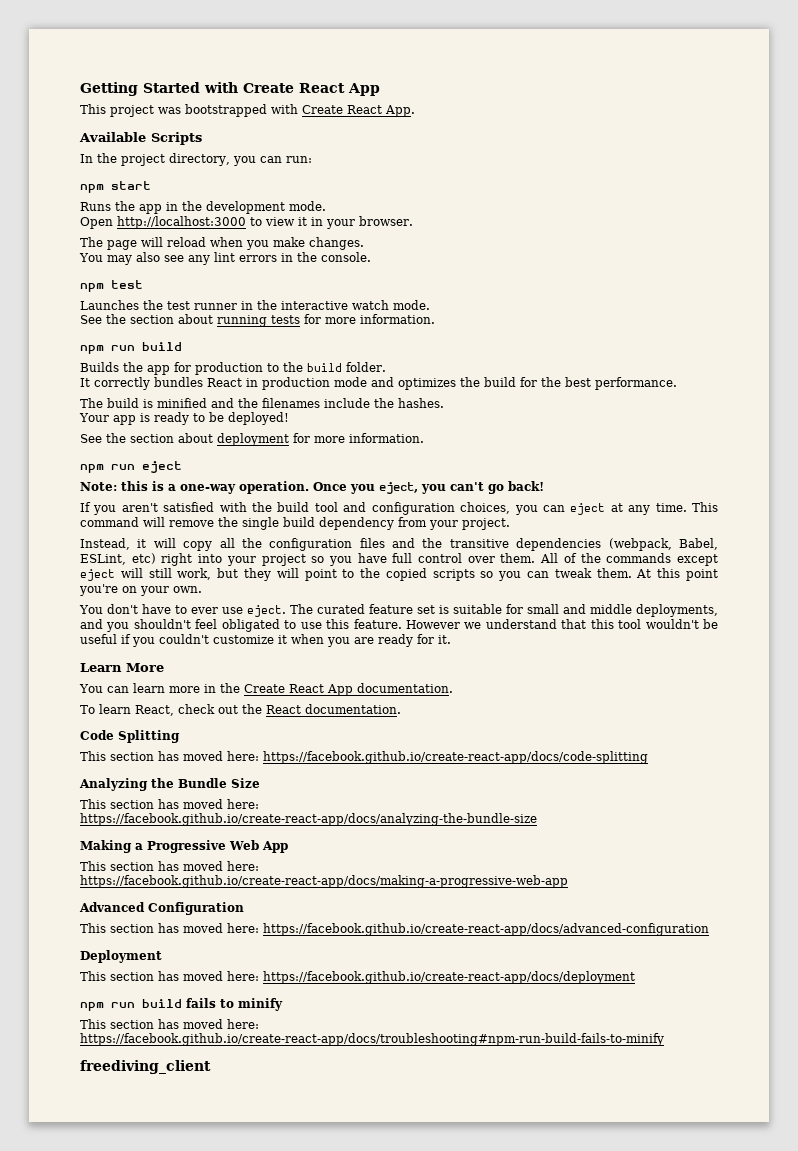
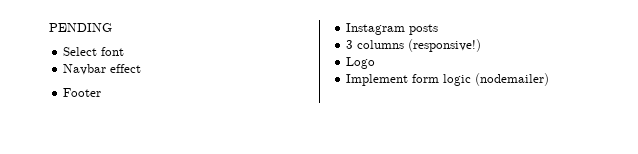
[80,82,380,96] [80,104,415,117] [79,132,202,145] [80,153,312,166] [80,181,151,193] [80,201,326,214] [80,216,413,229] [80,237,364,250] [79,252,371,265] [80,280,143,292] [80,300,430,310] [80,314,435,327] [80,342,182,354] [80,362,386,375] [80,377,677,390] [80,398,444,408] [79,412,289,425] [80,433,424,446] [80,461,182,473] [80,481,544,494] [80,502,718,515] [80,517,510,530] [80,538,718,551] [80,553,718,566] [80,568,718,581] [79,584,202,596] [79,604,718,617] [80,619,718,632] [80,634,451,647] [80,663,164,672] [79,683,453,696] [80,704,401,716] [80,730,180,743] [80,751,648,764] [79,778,260,791] [80,799,259,809] [80,813,537,826] [80,840,288,853] [80,861,259,871] [80,875,568,888] [79,902,244,915] [80,923,709,936] [80,950,162,963] [80,971,635,984] [80,998,283,1011] [80,1019,259,1029] [80,1033,664,1046] [80,1060,211,1074] Getting Started with Create React App // This project was bootstrapped with Create React App. // Available Scripts // In the project directory, you can run: // npm start // Runs the app in the development mode. // Open http://localhost:3000 to view it in your browser. // The page will reload when you make changes. // You may also see any lint errors in the console. // npm test // Launches the test runner in the interactive watch mode. // See the section about running tests for more information. // npm run build // Builds the app for production to the build folder. // It correctly bundles React in production mode and optimizes the build for the best performance. // The build is minified and the filenames include the hashes. // Your app is ready to be deployed! // See the section about deployment for more information. // npm run eject // Note: this is a one-way operation. Once you eject, you can't go back! // If you aren't satisfied with the build tool and configuration choices, you can eject at any time. This command will remove the single build dependency from your project. // Instead, it will copy all the configuration files and the transitive dependencies (webpack, Babel, ESLint, etc) right into your project so you have full control over them. All of the commands except eject will still work, but they will point to the copied scripts so you can tweak them. At this point you're on your own. // You don't have to ever use eject. The curated feature set is suitable for small and middle deployments, and you shouldn't feel obligated to use this feature. However we understand that this tool wouldn't be useful if you couldn't customize it when you are ready for it. // Learn More // You can learn more in the Create React App documentation. // To learn React, check out the React documentation. // Code Splitting // This section has moved here: https://facebook.github.io/create-react-app/docs/code-splitting // Analyzing the Bundle Size // This section has moved here: https://facebook.github.io/create-react-app/docs/analyzing-the-bundle-size // Making a Progressive Web App // This section has moved here: https://facebook.github.io/create-react-app/docs/making-a-progressive-web-app // Advanced Configuration // This section has moved here: https://facebook.github.io/create-react-app/docs/advanced-configuration // Deployment // This section has moved here: https://facebook.github.io/create-react-app/docs/deployment // npm run build fails to minify // This section has moved here: https://facebook.github.io/create-react-app/docs/troubleshooting#npm-run-build-fails-to-minify // freediving_client -> [49,23,112,32] [63,47,125,56] [63,64,142,75] [63,88,102,97] [346,23,439,35] [346,39,482,52] [346,57,376,69] [346,73,550,86] PENDING // Select font // Navbar effect // Footer // Instagram posts // 3 columns (responsive!) // Logo // Implement form logic (nodemailer)

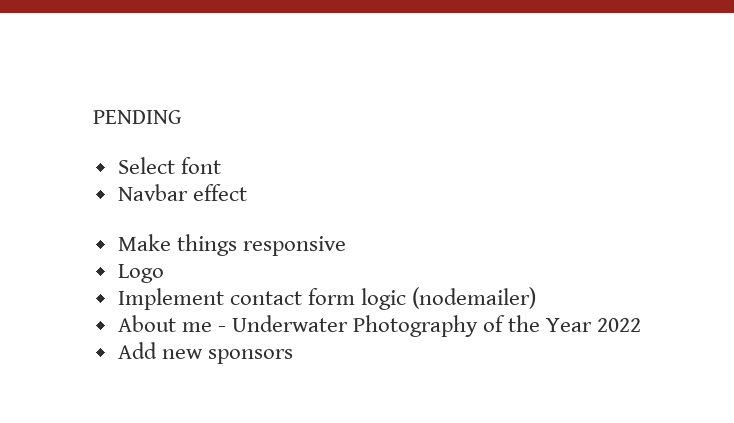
[63,88,102,97] [346,23,439,35] [346,39,482,52] Footer // Instagram posts // 3 columns (responsive!) -> [117,234,346,256] Make things responsive
(409, 80) none -> [229,291,302,305] contact
(550, 79) none -> [117,315,642,337] [117,342,293,364] // About me - Underwater Photography of the Year 2022 // Add new sponsors

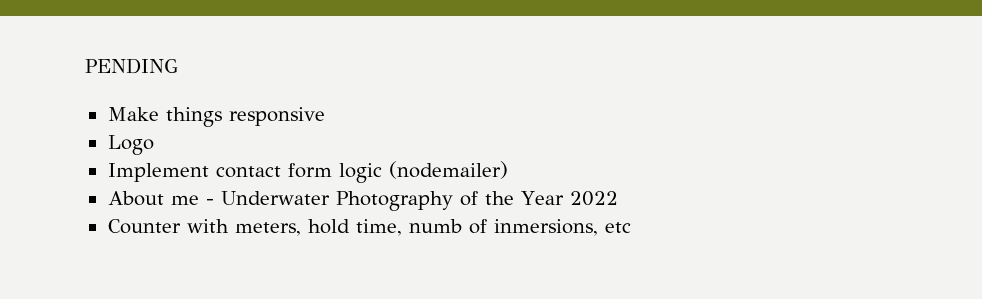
[117,157,221,174] [117,184,247,201] // Select font // Navbar effect -> (178, 66) none
[117,342,293,364] Add new sponsors -> [107,219,631,236] Counter with meters, hold time, numb of inmersions, etc

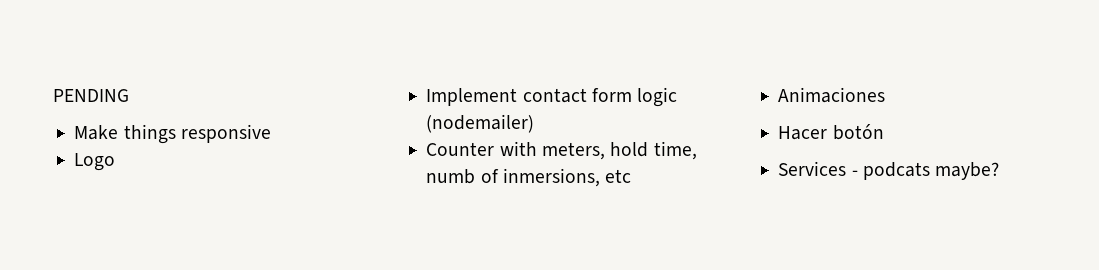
[107,191,618,211] // About me - Underwater Photography of the Year 2022 -> (535, 123) none
(631, 227) none -> [778,87,886,103] [778,124,884,140] [778,161,1000,180] // Animaciones // Hacer botón // Services - podcats maybe?

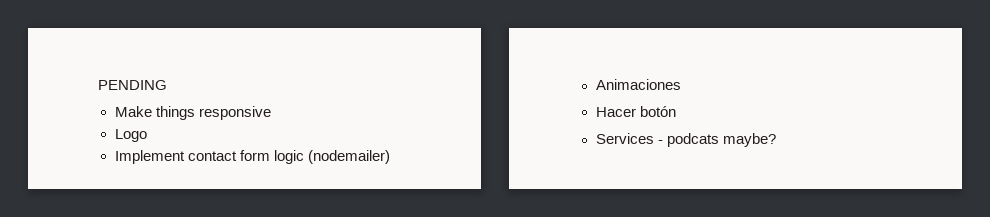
[426,141,697,160] [426,168,632,187] // Counter with meters, hold time, numb of inmersions, etc -> (390, 157) none

